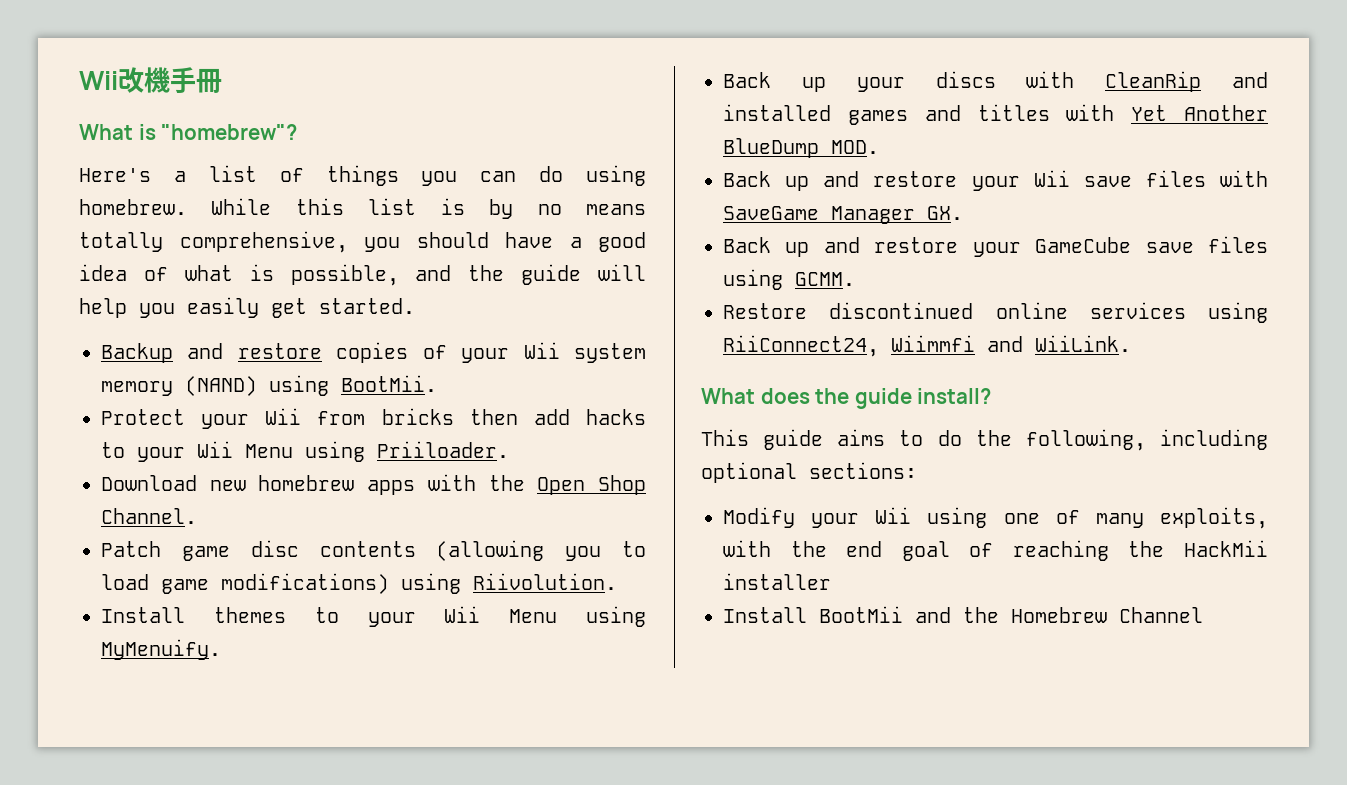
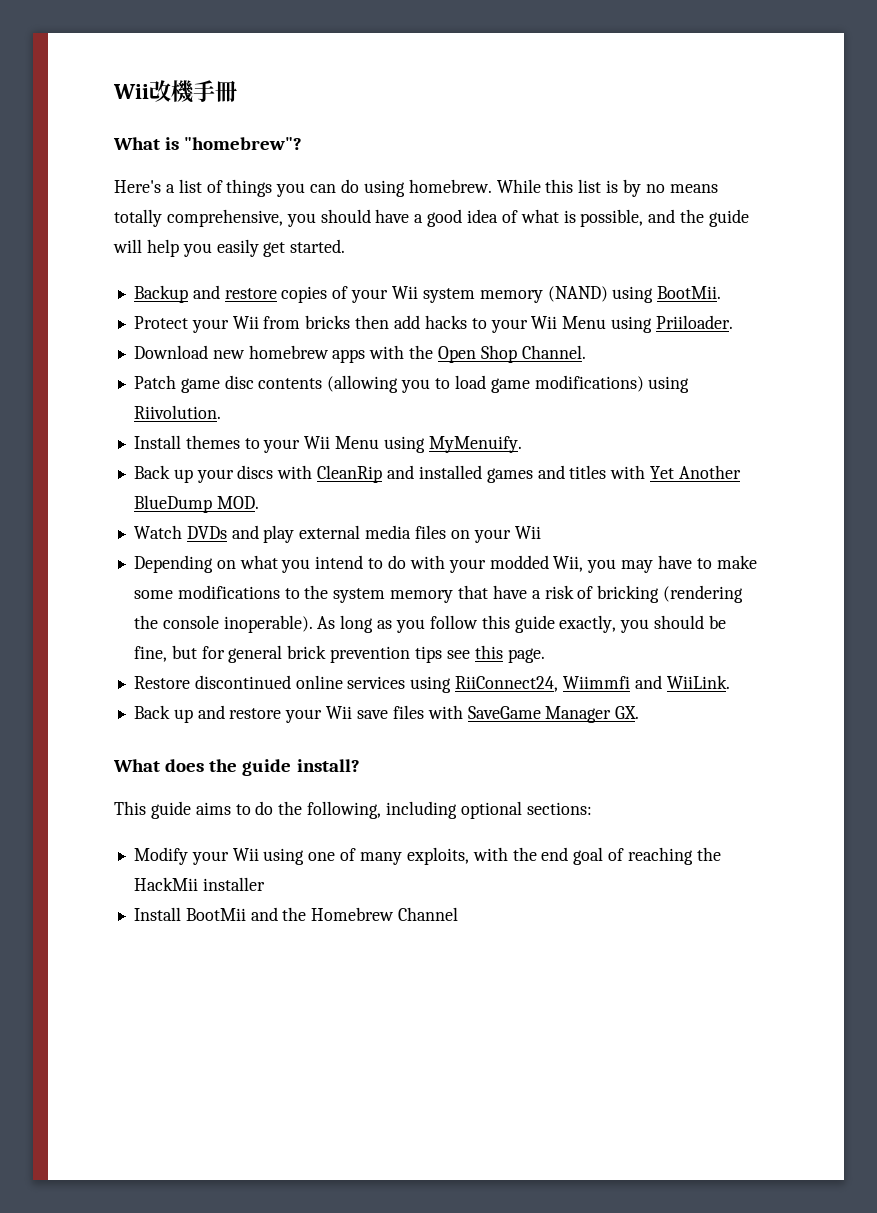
(879, 147) none -> [133,525,541,543] [133,555,757,573] [133,585,744,603] [133,615,726,633] [133,645,545,663] [133,675,730,693] // Watch DVDs and play external media files on your Wii // Depending on what you intend to do with your modded Wii, you may have to make some modifications to the system memory that have a risk of bricking (rendering the console inoperable). As long as you follow this guide exactly, you should be fine, but for general brick prevention tips see this page. // Restore discontinued online services using RiiConnect24, Wiimmfi and WiiLink.
[723,236,1268,257] [723,269,855,290] [723,302,1268,323] [723,335,1131,357] // Back up and restore your GameCube save files using GCMM. // Restore discontinued online services using RiiConnect24, Wiimmfi and WiiLink. -> (640, 712) none

